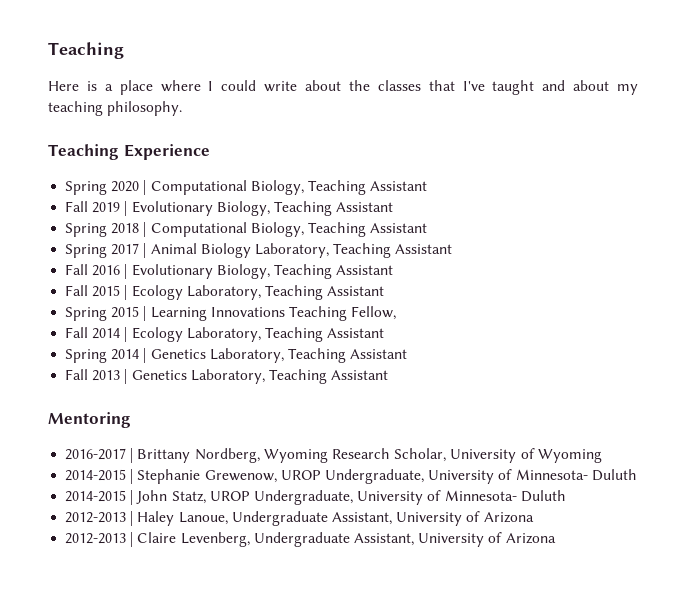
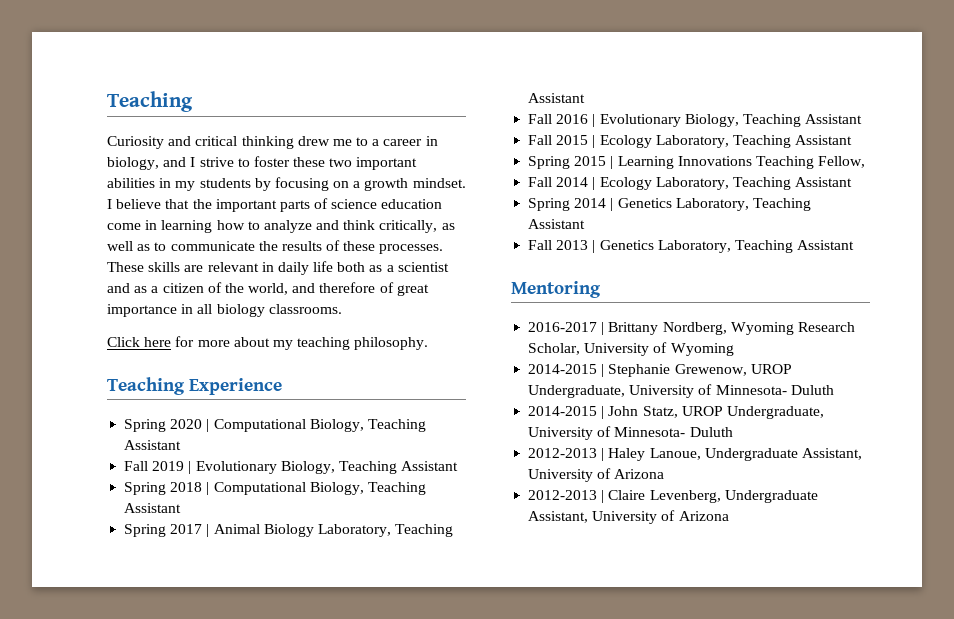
[48,80,566,95] Here is a place where I could write about the classes that I've taught and -> [107,136,438,149] [107,156,418,170] [107,177,466,191] [107,198,443,212] [107,220,455,233] [107,240,444,254] [107,261,449,275] [107,282,429,296] [107,304,342,317] [107,336,230,347] Curiosity and critical thinking drew me to a career in biology, and I strive to foster these two important abilities in my students by focusing on a growth mindset. I believe that the important parts of science education come in learning how to analyze and think critically, as well as to communicate the results of these processes. These skills are relevant in daily life both as a scientist and as a citizen of the world, and therefore of great importance in all biology classrooms. // Click here for more

